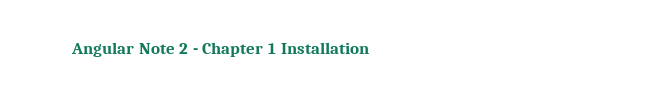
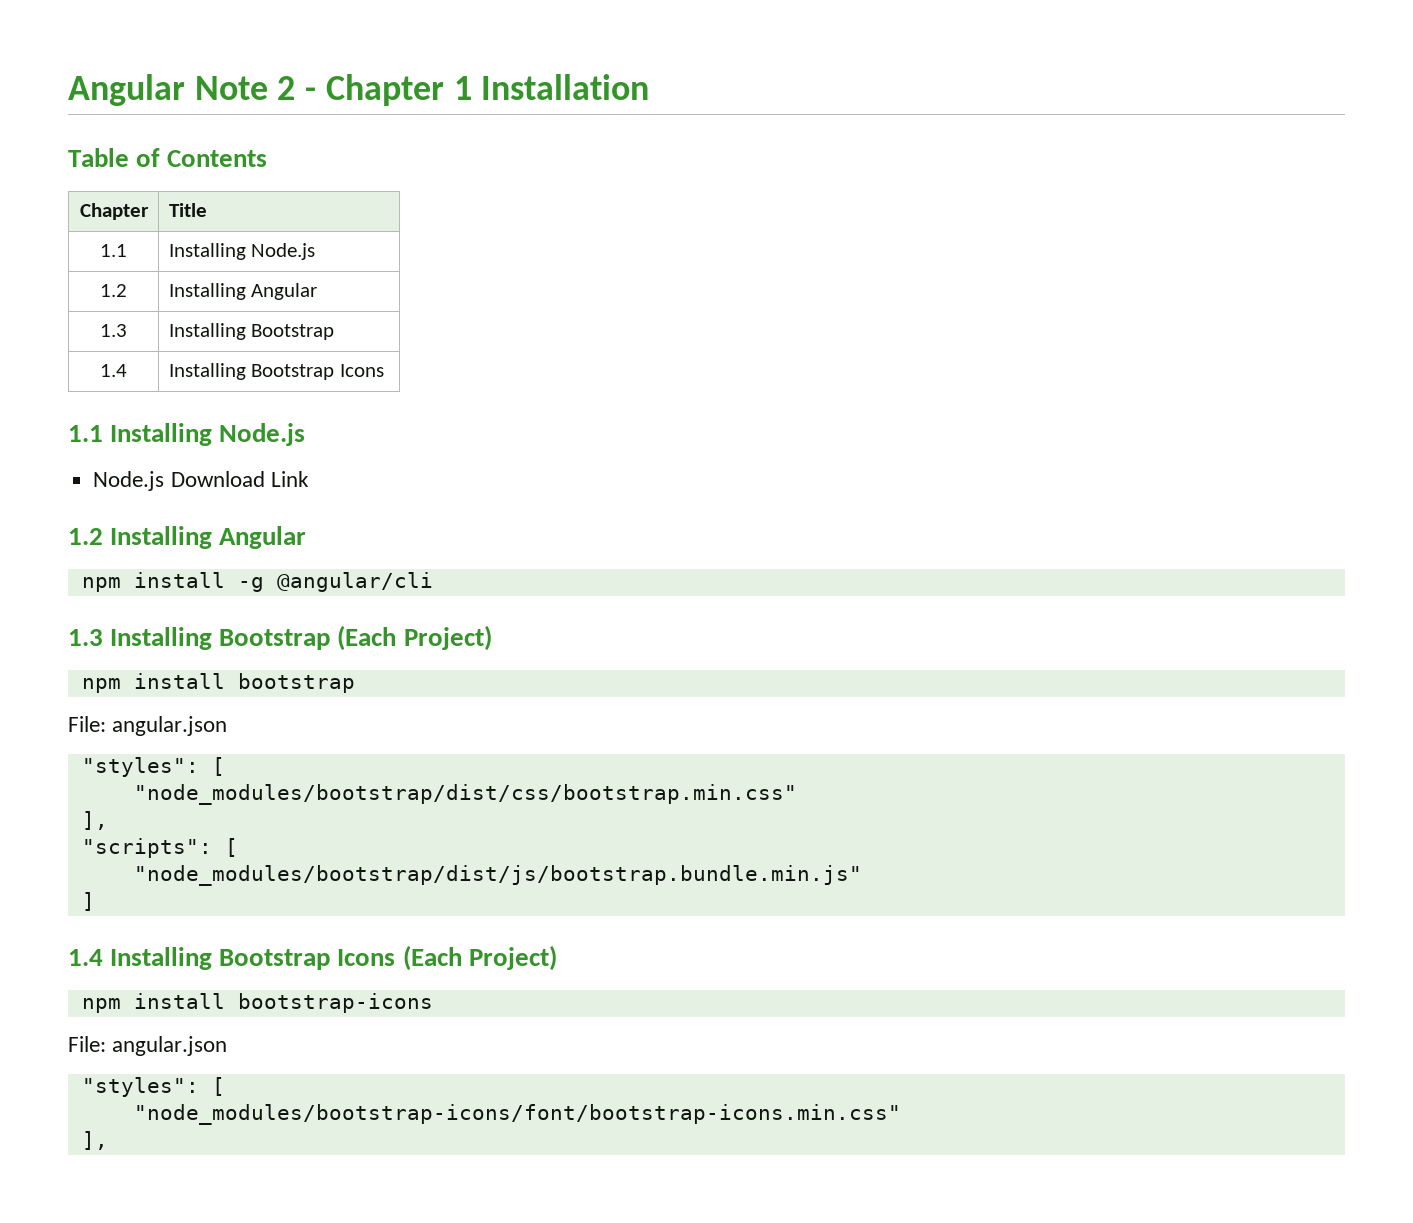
(369, 48) none -> [68,148,268,167] [79,203,149,220] [168,203,207,217] [100,244,127,257] [168,243,316,260] [100,284,127,297] [168,283,318,300] [100,324,127,337] [168,323,335,340] [100,364,127,377] [168,363,384,380] [68,423,306,446] [93,471,309,491] [68,526,307,549] [81,572,433,592] [68,625,492,651] [81,673,355,693] [68,716,228,736] [81,757,225,777] [133,784,797,805] [81,811,108,830] [81,838,238,858] [133,865,862,886] [81,892,95,911] [68,945,557,971] [81,993,433,1013] [68,1036,228,1056] [81,1077,225,1097] [133,1104,901,1125] [81,1131,108,1150] // Table of Contents // Chapter | Title // 1.1 | Installing Node.js // 1.2 | Installing Angular // 1.3 | Installing Bootstrap // 1.4 | Installing Bootstrap Icons // 1.1 Installing Node.js // Node.js Download Link // 1.2 Installing Angular // npm install -g @angular/cli // 1.3 Installing Bootstrap (Each Project) // npm install bootstrap // File: angular.json // "styles": [ // "node_modules/bootstrap/dist/css/bootstrap.min.css" // ], // "scripts": [ // "node_modules/bootstrap/dist/js/bootstrap.bundle.min.js" // ] // 1.4 Installing Bootstrap Icons (Each Project) // npm install bootstrap-icons // File: angular.json // "styles": [ // "node_modules/bootstrap-icons/font/bootstrap-icons.min.css" // ],

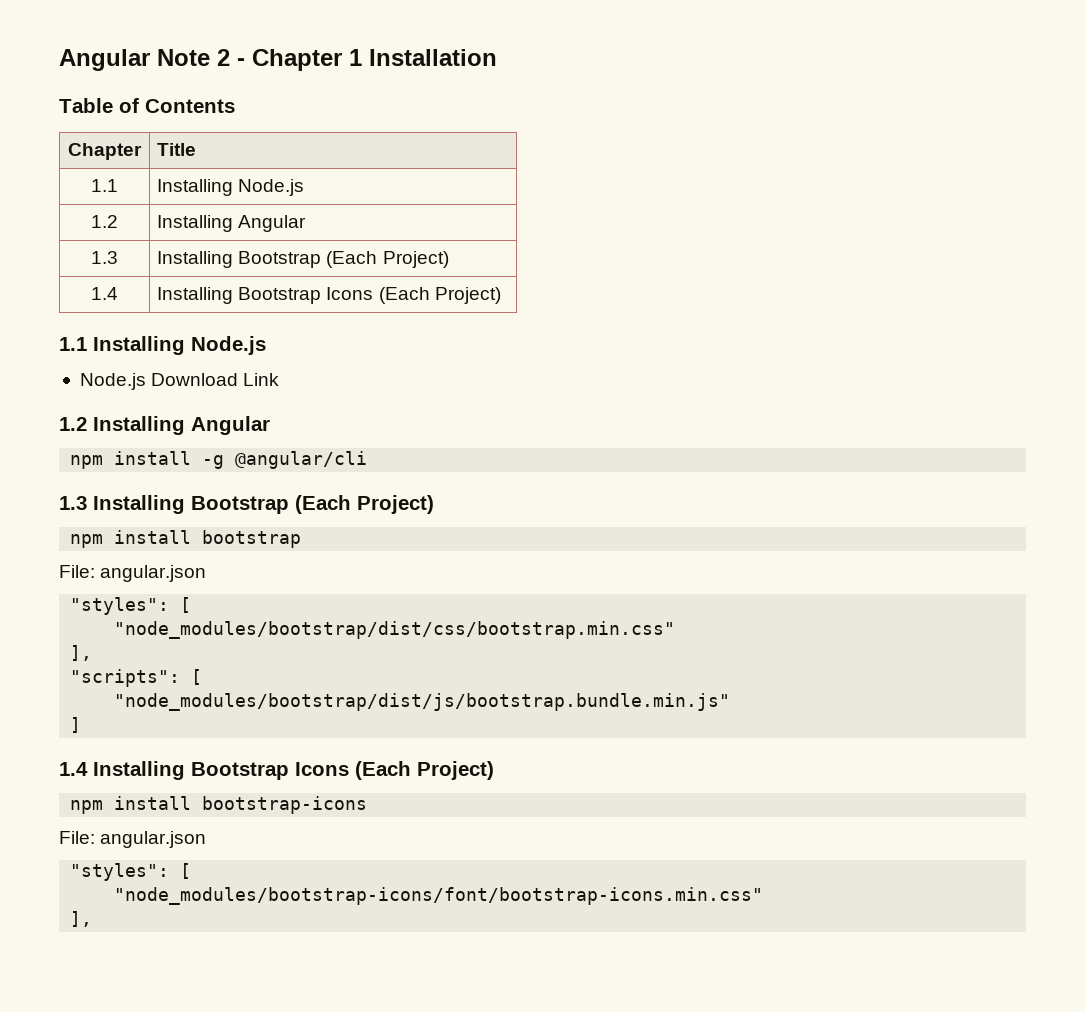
(335, 332) none -> [326,251,449,268] (Each Project)
(384, 370) none -> [378,287,501,304] (Each Project)

